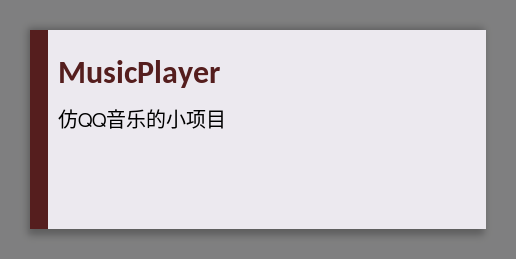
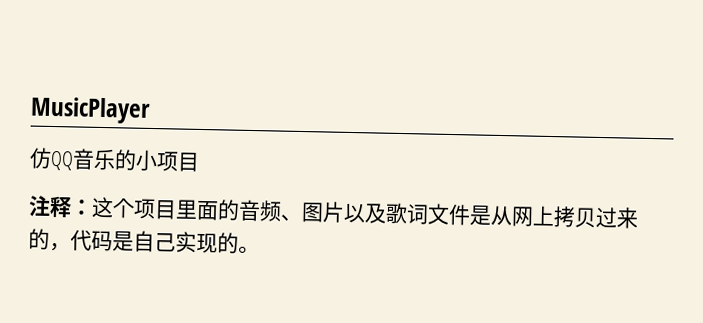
(226, 119) none -> [28,195,639,229] [28,228,260,255] // 注释：这个项目里面的音频、图片以及歌词文件是从网上拷贝过来的，代码是自己实现的。

